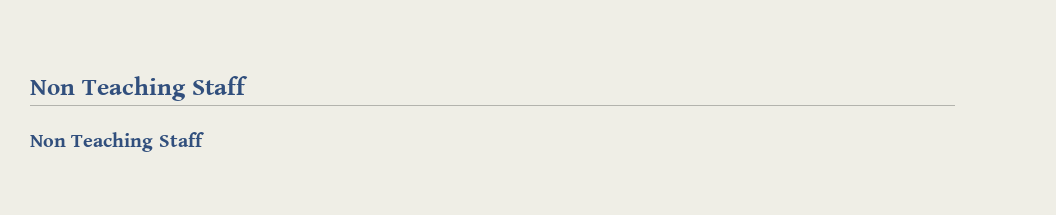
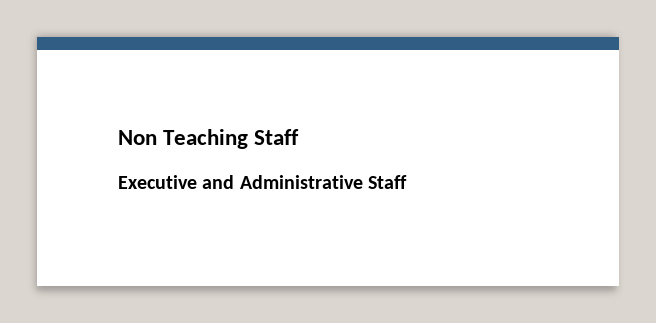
[30,132,154,152] Non Teaching -> [118,175,363,189] Executive and Administrative

